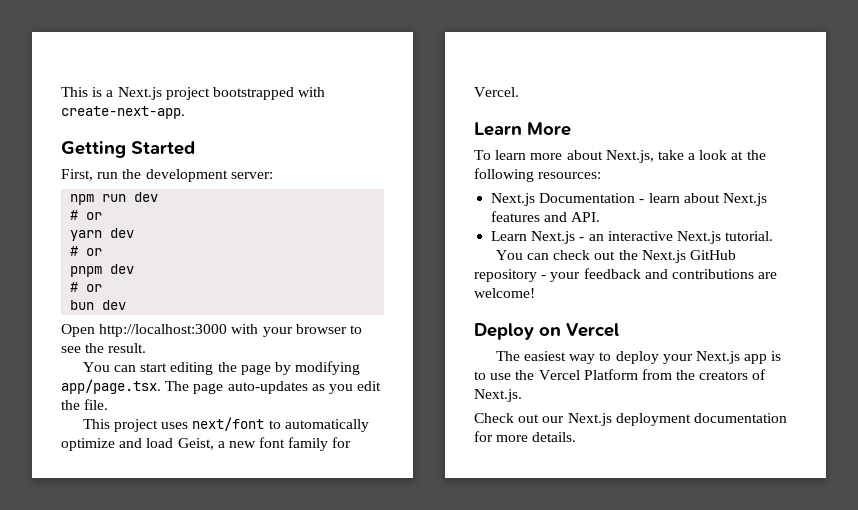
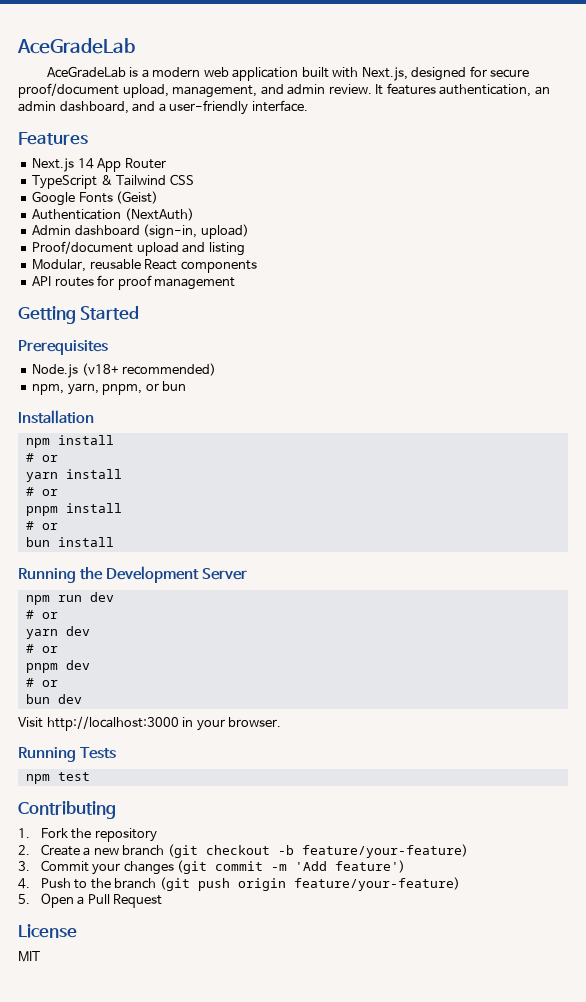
[61,87,326,100] [61,106,185,119] [61,141,195,158] [61,169,273,182] This is a Next.js project bootstrapped with create-next-app. // Getting Started // First, run the development server: -> [17,38,135,54] [46,66,530,81] [18,83,550,98] [18,100,308,115] [18,132,88,145] [32,158,166,172] [32,174,194,189] [32,191,159,206] [32,208,194,221] [32,224,249,239] [32,241,245,256] [32,259,257,273] [32,275,236,290] [18,306,140,324] [18,340,108,355] [32,363,217,378] [32,381,187,395] [18,410,94,424] [25,435,114,448] [25,453,58,462] [25,469,122,482] [25,487,58,496] [25,503,122,516] [25,521,58,530] [25,537,114,547] [18,566,247,583] AceGradeLab // AceGradeLab is a modern web application built with Next.js, designed for secure proof/document upload, management, and admin review. It features authentication, an admin dashboard, and a user-friendly interface. // Features // Next.js 14 App Router // TypeScript & Tailwind CSS // Google Fonts (Geist) // Authentication (NextAuth) // Admin dashboard (sign-in, upload) // Proof/document upload and listing // Modular, reusable React components // API routes for proof management // Getting Started // Prerequisites // Node.js (v18+ recommended) // npm, yarn, pnpm, or bun // Installation // npm install // # or // yarn install // # or // pnpm install // # or // bun install // Running the Development Server
[61,324,362,337] [61,343,147,353] [82,361,361,375] [61,379,382,394] [61,399,109,410] [82,417,369,432] [61,437,352,451] [474,87,519,97] [474,122,571,136] [474,150,766,163] [474,168,602,182] [491,193,767,206] [491,211,601,222] [491,231,774,244] [495,250,736,263] [474,268,778,282] [474,288,535,298] [474,323,619,340] [495,351,782,364] [474,369,767,380] [474,389,522,402] [474,413,787,426] [474,431,577,442] Open http://localhost:3000 with your browser to see the result. // You can start editing the page by modifying app/page.tsx. The page auto-updates as you edit the file. // This project uses next/font to automatically optimize and load Geist, a new font family for Vercel. // Learn More // To learn more about Next.js, take a look at the following resources: // Next.js Documentation - learn about Next.js features and API. // Learn Next.js - an interactive Next.js tutorial. // You can check out the Next.js GitHub repository - your feedback and contributions are welcome! // Deploy on Vercel // The easiest way to deploy your Next.js app is to use the Vercel Platform from the creators of Next.js. // Check out our Next.js deployment documentation for more details. -> [18,716,282,731] [18,747,116,762] [25,772,90,784] [18,801,116,819] [18,828,157,842] [18,844,468,858] [18,860,406,875] [18,877,460,891] [18,893,163,908] [18,924,77,938] [18,951,40,962] Visit http://localhost:3000 in your browser. // Running Tests // npm test // Contributing // 1. Fork the repository // 2. Create a new branch (git checkout -b feature/your-feature) // 3. Commit your changes (git commit -m 'Add feature') // 4. Push to the branch (git push origin feature/your-feature) // 5. Open a Pull Request // License // MIT

